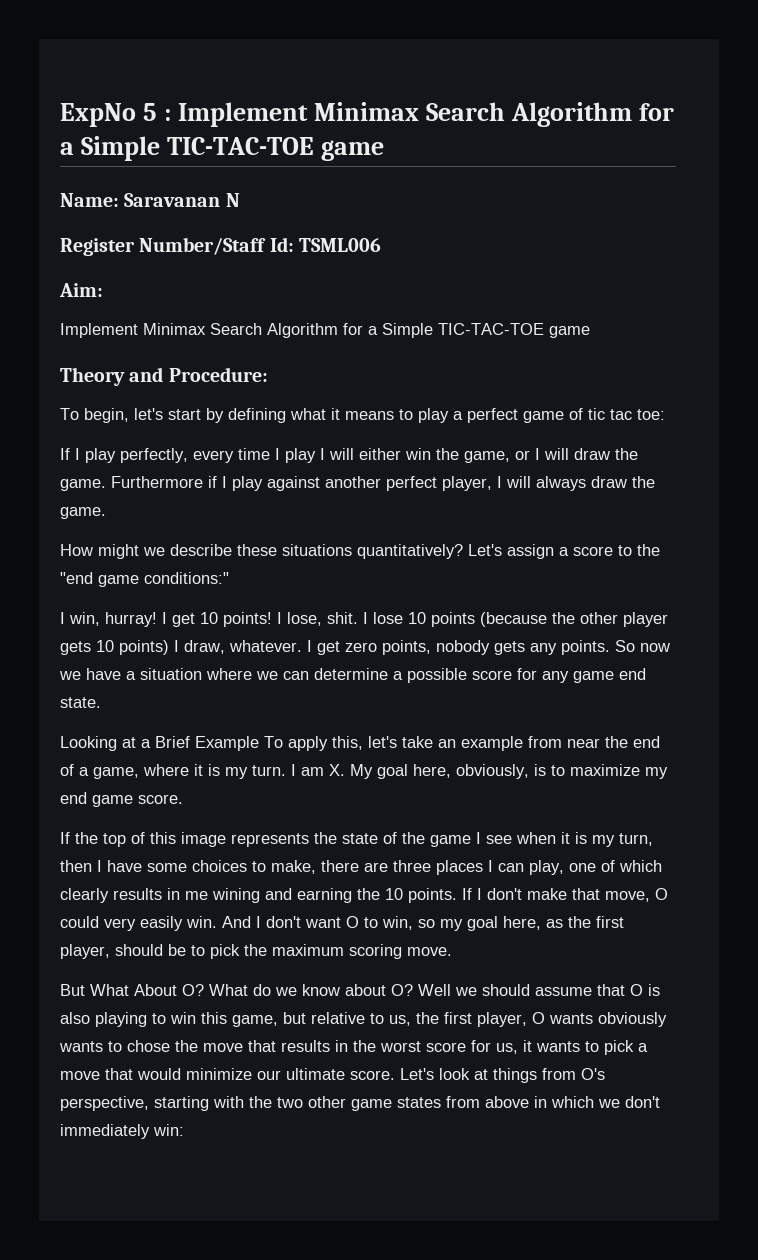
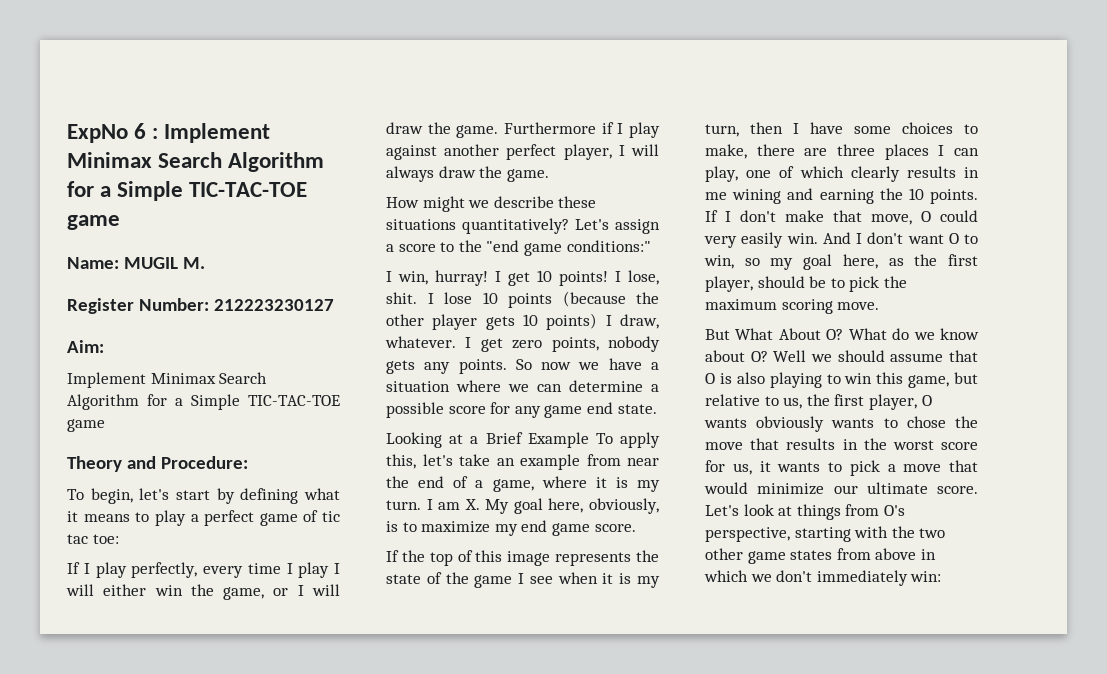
[143,103,158,121] 5 -> [134,123,147,139] 6
[124,193,240,207] Saravanan N -> [124,257,206,269] MUGIL M.
[139,237,381,255] Number/Staff Id: TSML006 -> [139,298,335,311] Number: 212223230127

